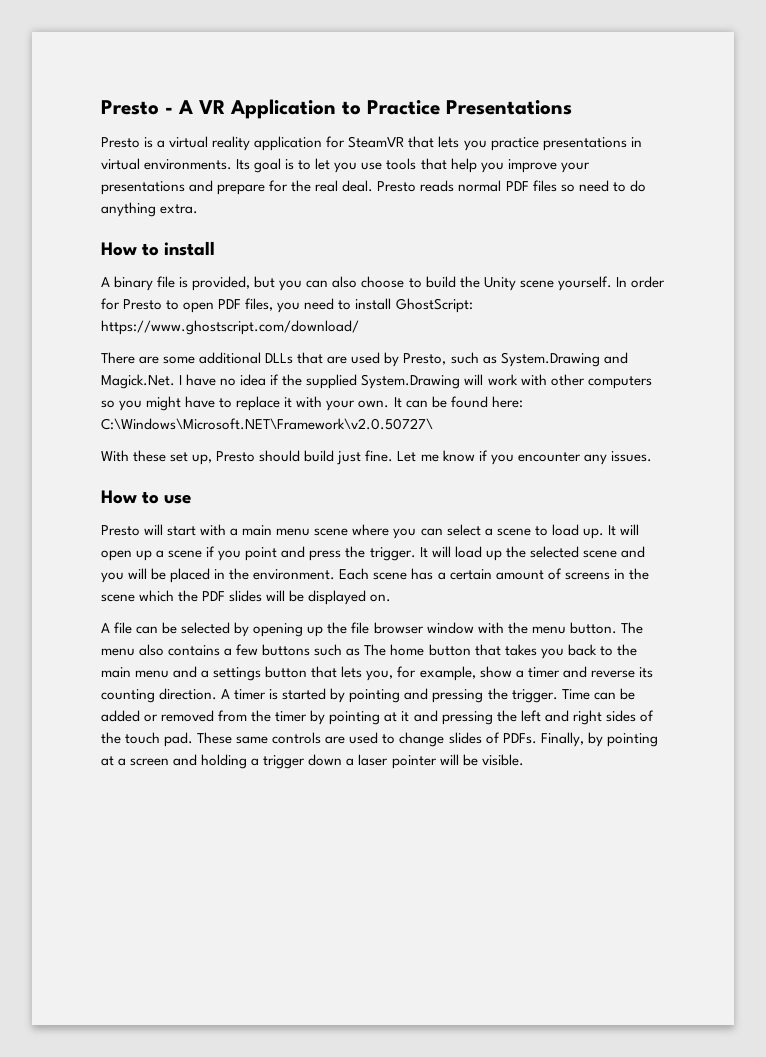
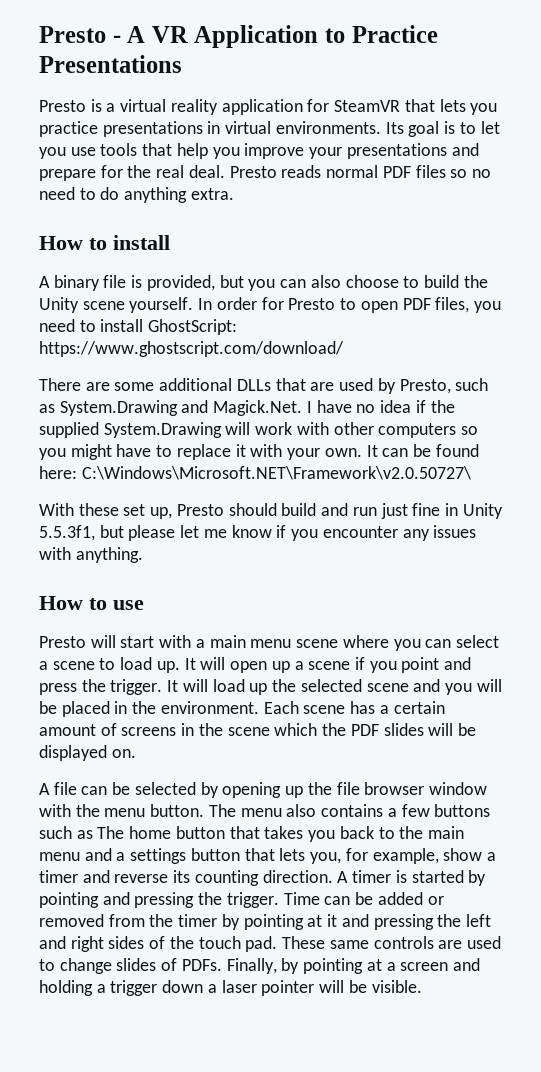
(575, 188) none -> [471,169,491,178] no
[337,450,417,465] just fine. Let -> [321,503,503,519] [39,525,200,541] and run just fine in Unity 5.5.3f1, but please let
[610,451,652,462] issues. -> [433,525,477,538] [39,547,143,563] issues with anything.

